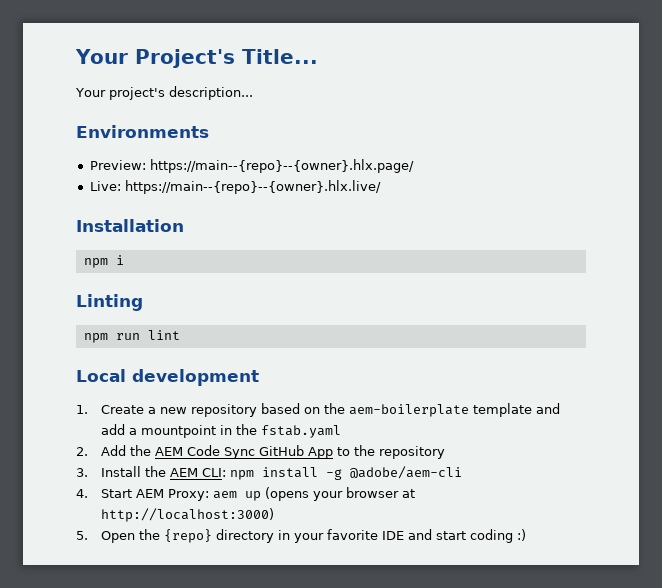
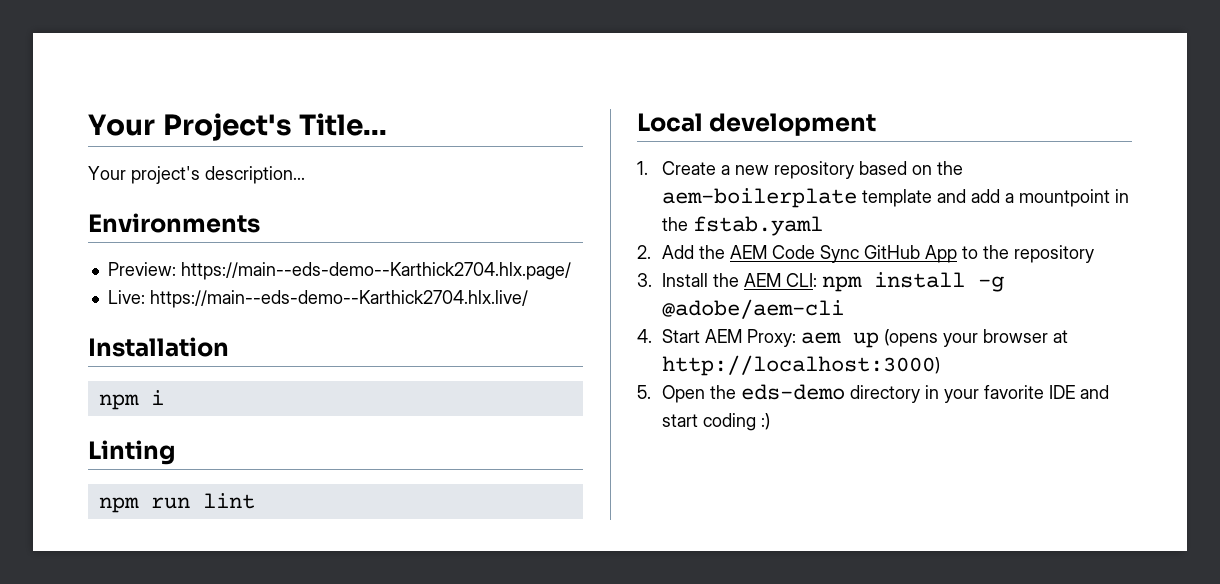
[149,159,414,173] https://main--{repo}--{owner}.hlx.page/ -> [180,262,571,280] https://main--eds-demo--Karthick2704.hlx.page/
[124,180,381,194] https://main--{repo}--{owner}.hlx.live/ -> [149,290,528,308] https://main--eds-demo--Karthick2704.hlx.live/
[163,529,212,543] {repo} -> [741,384,846,400] eds-demo

